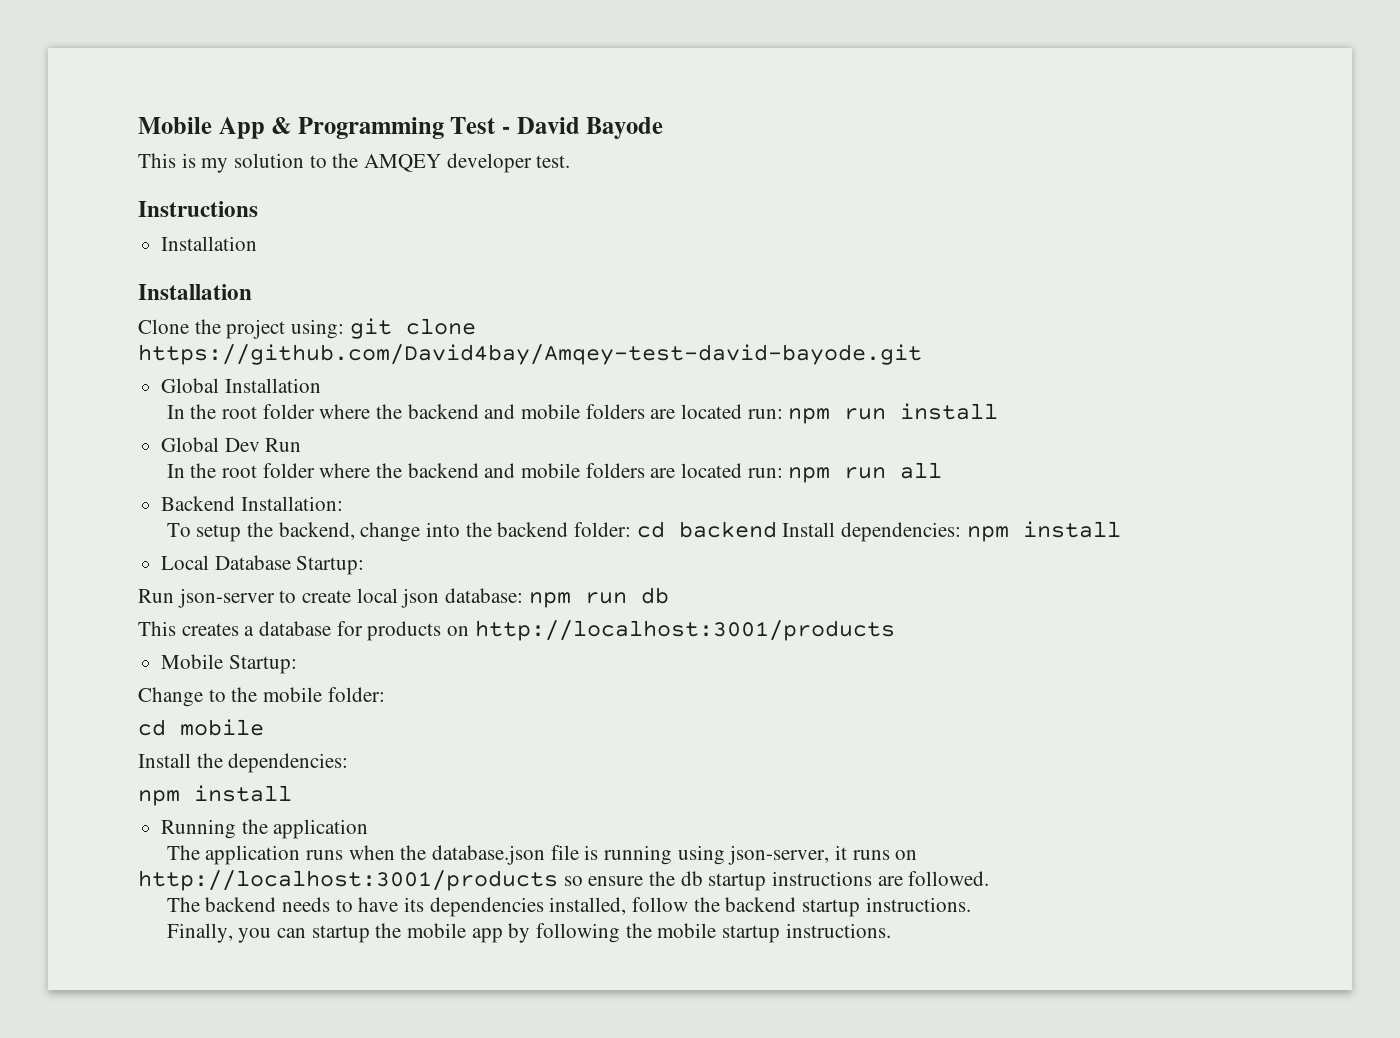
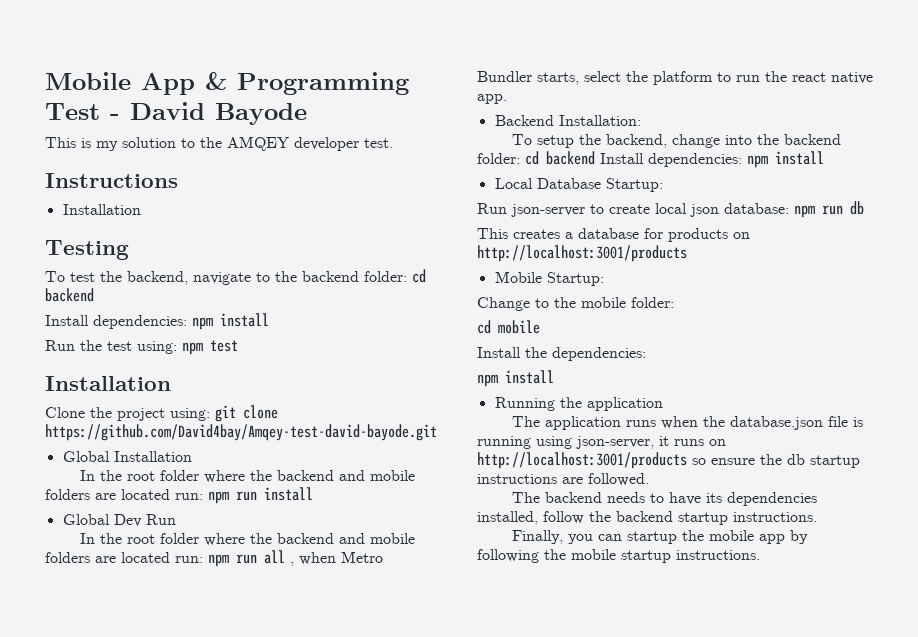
(258, 243) none -> [45,240,129,260] [45,269,426,285] [45,288,94,302] [45,313,269,330] [45,340,238,355] // Testing // To test the backend, navigate to the backend folder: cd backend // Install dependencies: npm install // Run the test using: npm test
(943, 470) none -> [290,551,383,566] [477,71,873,85] [477,94,507,104] , when Metro Bundler starts, select the platform to run the react native app.

